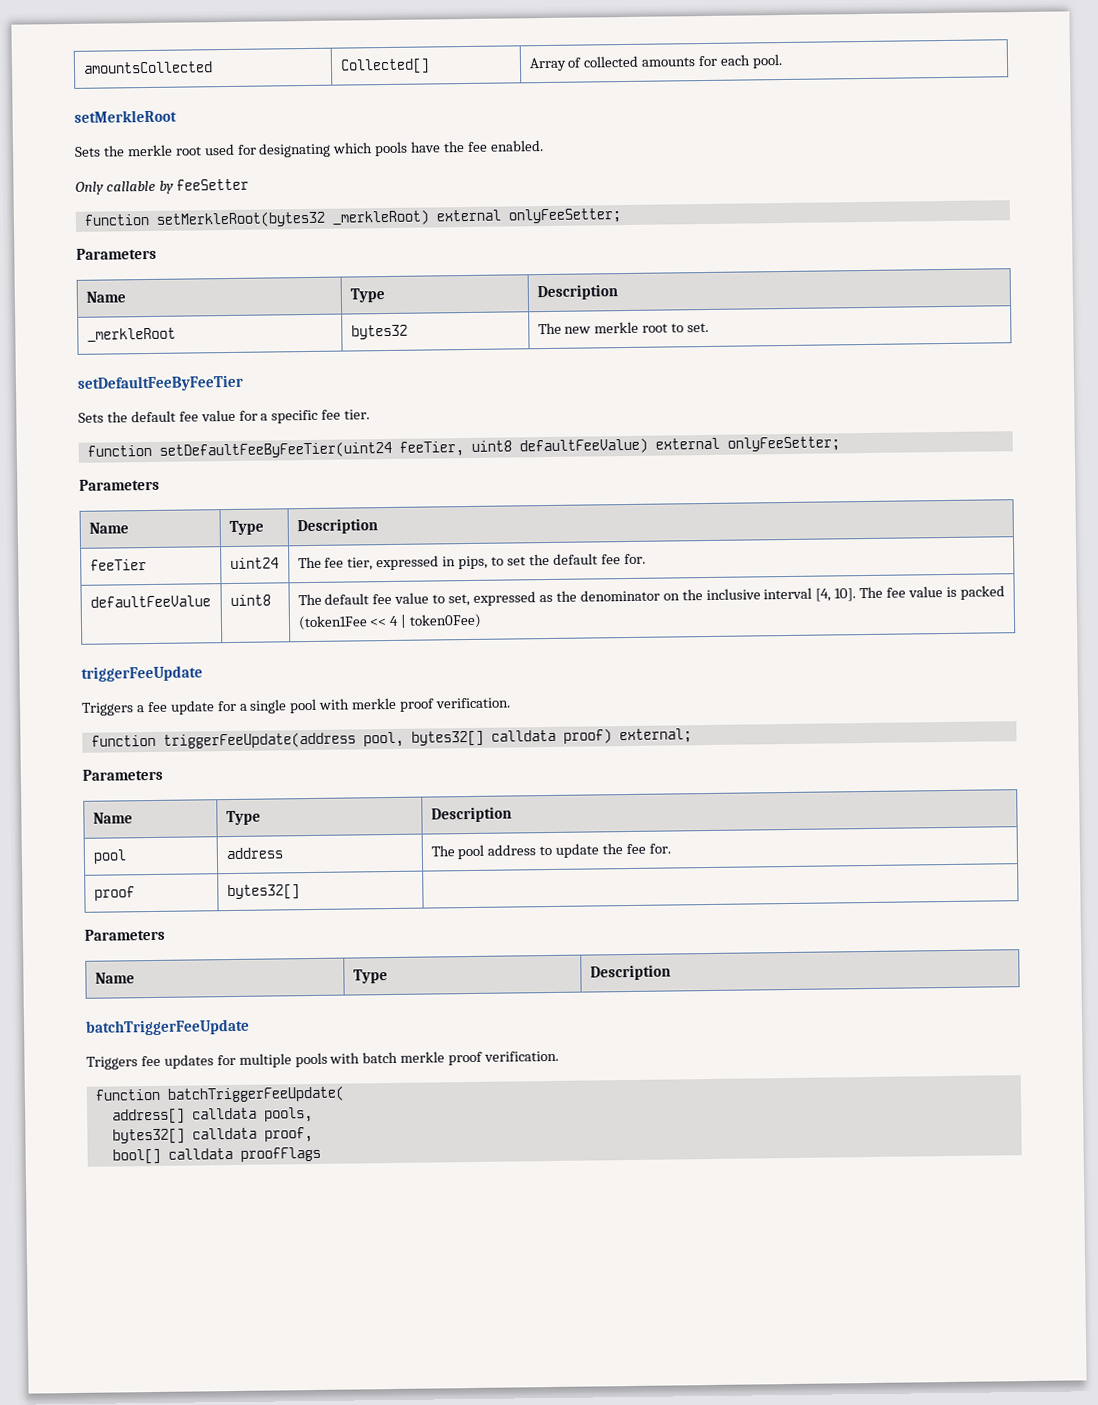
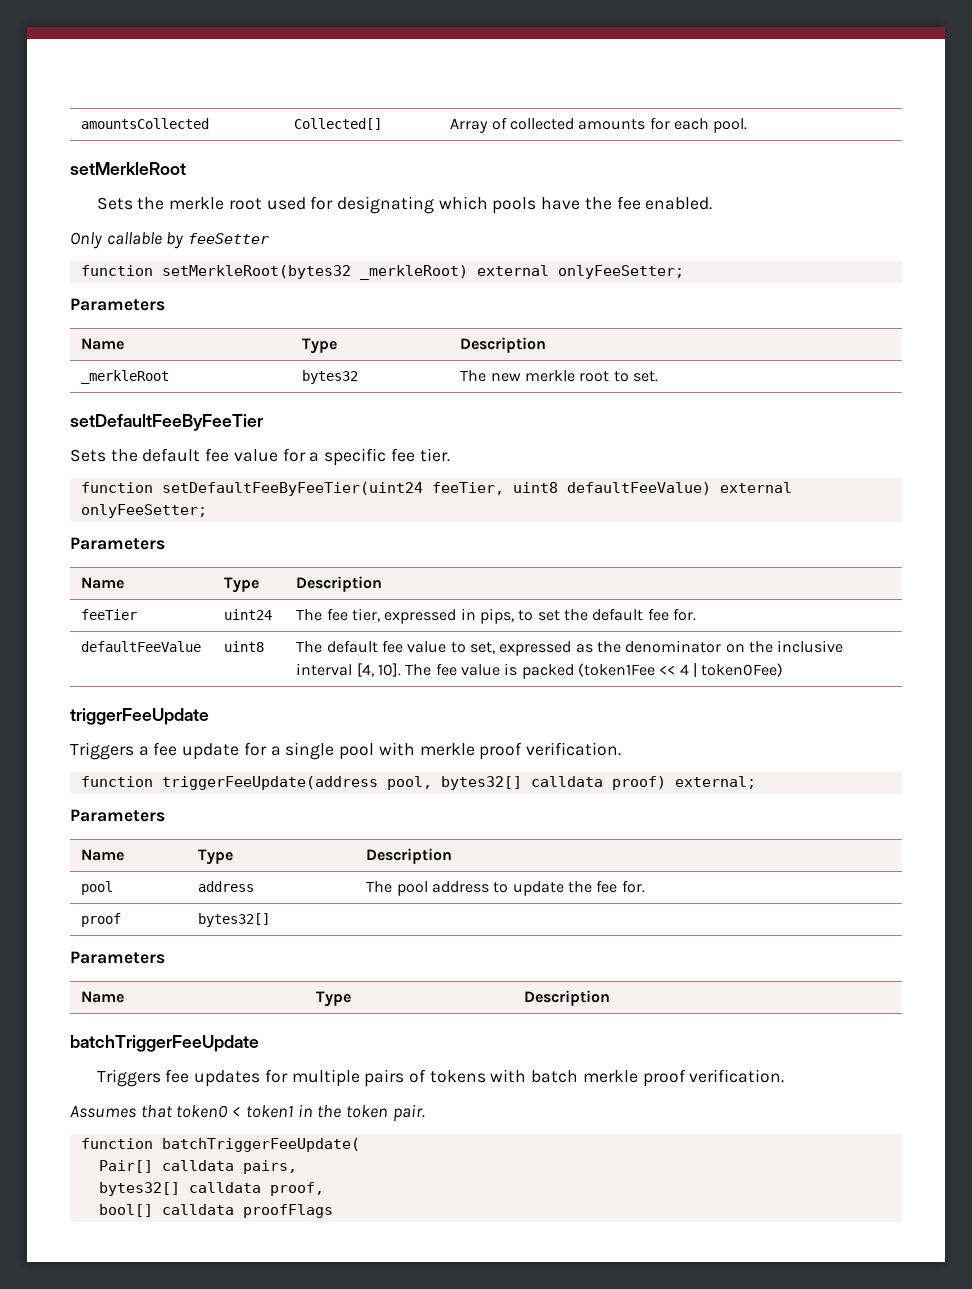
[294,1052,328,1068] pools -> [364,1069,486,1087] pairs of tokens
(560, 1056) none -> [70,1104,425,1122] // Assumes that token0 < token1 in the token pair.
[111,1107,313,1125] address[] calldata pools, -> [98,1160,297,1174] Pair[] calldata pairs,

